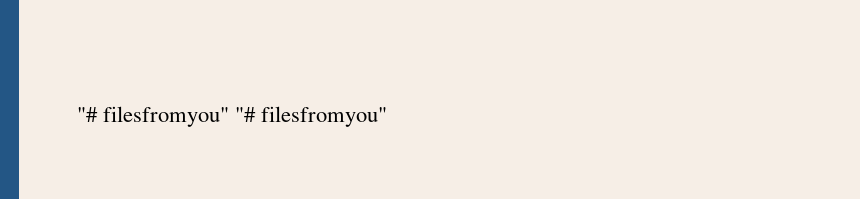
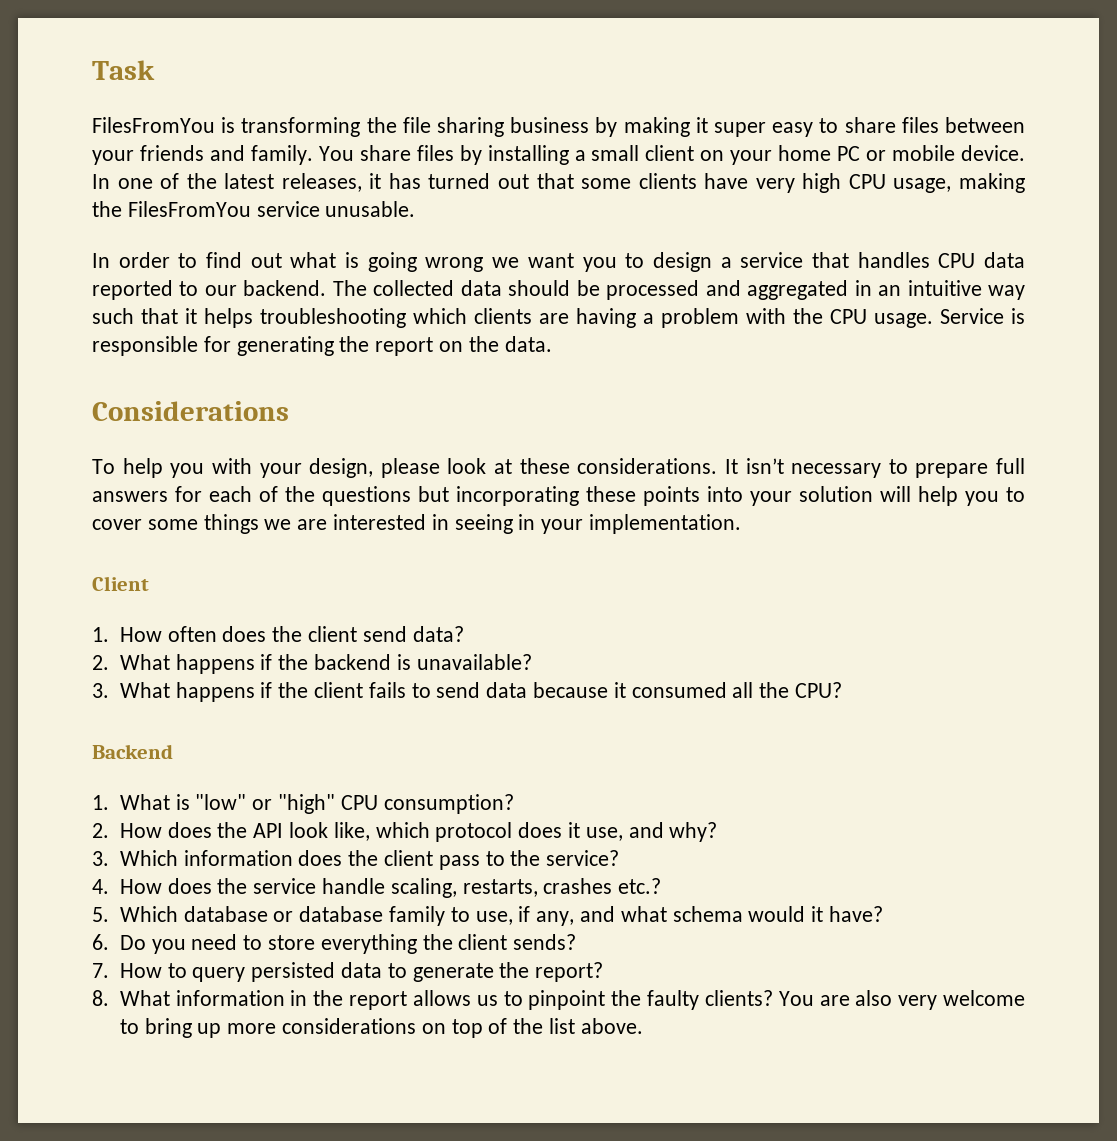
[77,106,388,127] "# filesfromyou" "# filesfromyou" -> [92,60,155,80] [92,117,1026,137] [92,145,1026,165] [92,173,1025,193] [92,201,416,217] [92,252,1026,272] [92,280,1025,300] [92,308,1025,328] [92,336,552,356] [92,401,289,421] [92,458,1025,478] [92,486,1025,506] [92,514,742,534] [92,576,149,591] [92,626,464,642] [92,654,532,674] [92,682,843,702] [92,744,173,759] [92,794,514,814] [92,822,718,842] [92,850,620,870] [92,878,662,898] [92,906,884,926] [92,934,577,954] [92,962,604,982] [92,990,1025,1010] [119,1018,643,1038] Task // FilesFromYou is transforming the file sharing business by making it super easy to share files between your friends and family. You share files by installing a small client on your home PC or mobile device. In one of the latest releases, it has turned out that some clients have very high CPU usage, making the FilesFromYou service unusable. // In order to find out what is going wrong we want you to design a service that handles CPU data reported to our backend. The collected data should be processed and aggregated in an intuitive way such that it helps troubleshooting which clients are having a problem with the CPU usage. Service is responsible for generating the report on the data. // Considerations // To help you with your design, please look at these considerations. It isn’t necessary to prepare full answers for each of the questions but incorporating these points into your solution will help you to cover some things we are interested in seeing in your implementation. // Client // 1. How often does the client send data? // 2. What happens if the backend is unavailable? // 3. What happens if the client fails to send data because it consumed all the CPU? // Backend // 1. What is "low" or "high" CPU consumption? // 2. How does the API look like, which protocol does it use, and why? // 3. Which information does the client pass to the service? // 4. How does the service handle scaling, restarts, crashes etc.? // 5. Which database or database family to use, if any, and what schema would it have? // 6. Do you need to store everything the client sends? // 7. How to query persisted data to generate the report? // 8. What information in the report allows us to pinpoint the faulty clients? You are also very welcome to bring up more considerations on top of the list above.

